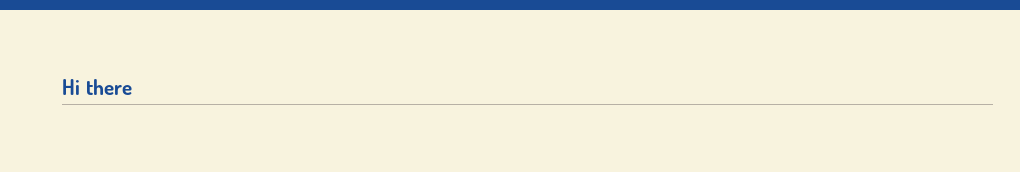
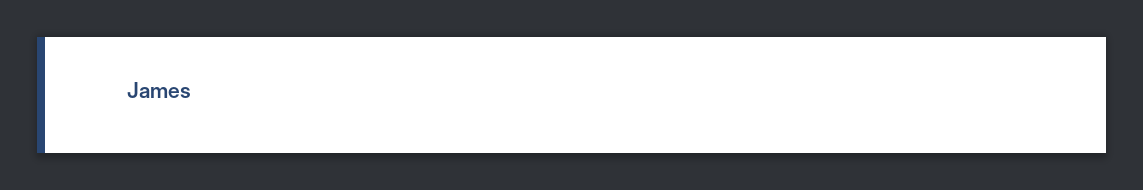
[62,79,132,95] Hi there -> [127,82,191,98] James

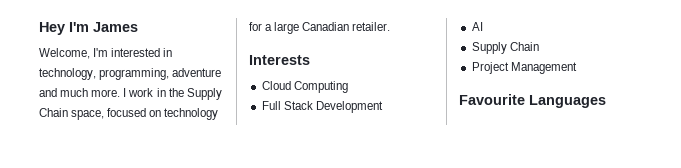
(127, 90) none -> [39,22,89,35] Hey I'm
(191, 90) none -> [39,48,173,59] [39,68,222,80] [39,88,222,100] [39,108,219,120] [249,22,391,34] [249,55,310,65] [261,81,348,93] [261,101,383,113] [471,22,483,31] [471,42,539,54] [471,62,577,74] [459,94,606,108] // Welcome, I'm interested in technology, programming, adventure and much more. I work in the Supply Chain space, focused on technology for a large Canadian retailer. // Interests // Cloud Computing // Full Stack Development // AI // Supply Chain // Project Management // Favourite Languages

